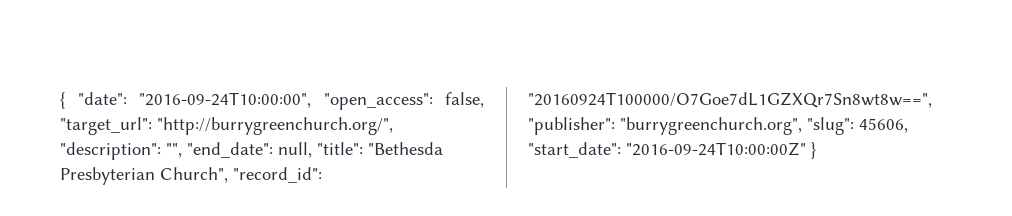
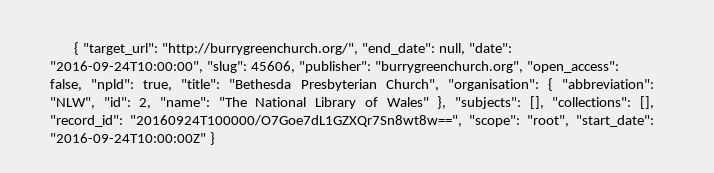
[60,92,484,110] [60,117,393,135] [60,142,443,160] [60,167,322,185] [528,92,932,108] [528,117,908,135] { "date": "2016-09-24T10:00:00", "open_access": false, "target_url": "http://burrygreenchurch.org/", "description": "", "end_date": null, "title": "Bethesda Presbyterian Church", "record_id": "20160924T100000/O7Goe7dL1GZXQr7Sn8wt8w==", "publisher": "burrygreenchurch.org", "slug": 45606, -> [74,42,512,55] [50,61,619,73] [50,78,654,91] [50,96,654,109] [50,115,569,127] { "target_url": "http://burrygreenchurch.org/", "end_date": null, "date": "2016-09-24T10:00:00", "slug": 45606, "publisher": "burrygreenchurch.org", "open_access": false, "npld": true, "title": "Bethesda Presbyterian Church", "organisation": { "abbreviation": "NLW", "id": 2, "name": "The National Library of Wales" }, "subjects": [], "collections": [], "record_id": "20160924T100000/O7Goe7dL1GZXQr7Sn8wt8w==", "scope": "root",

